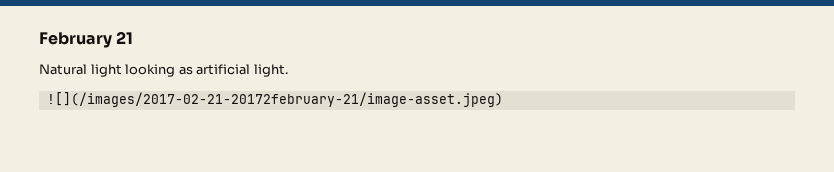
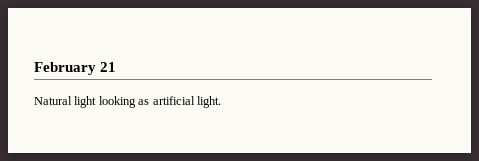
[46,92,503,107] // ![](/images/2017-02-21-20172february-21/image-asset.jpeg) -> (221, 102) none

